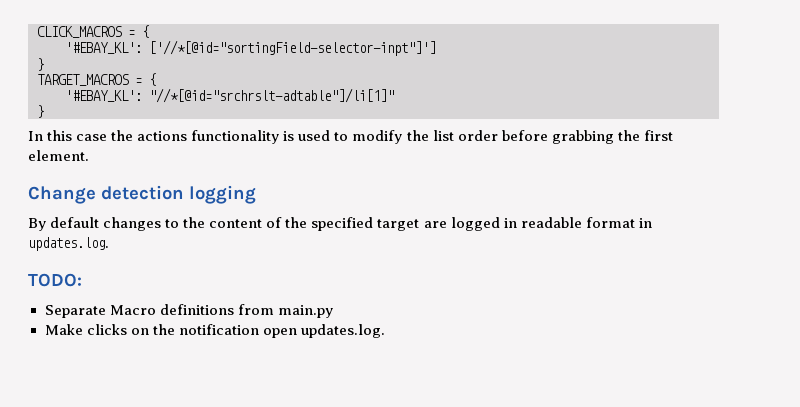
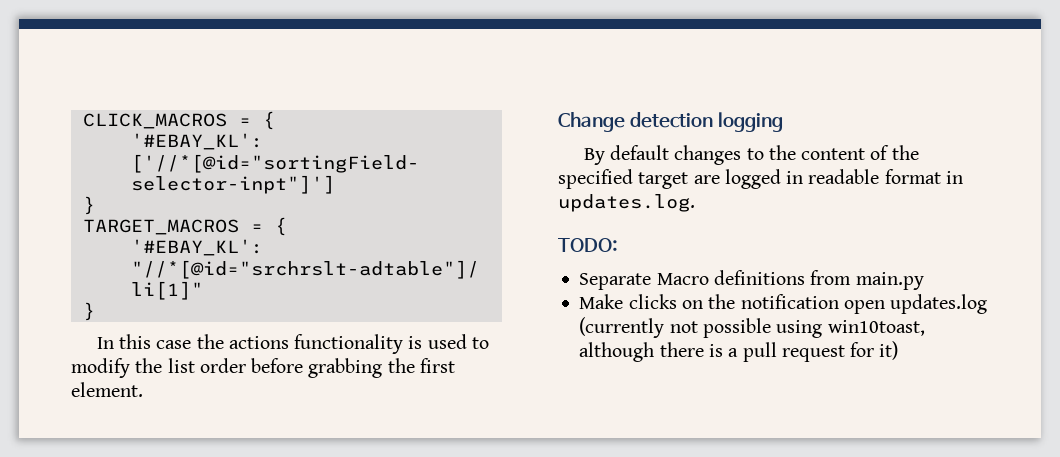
[300,324,385,338] updates.log. -> [890,294,988,314] [579,317,925,338] [579,341,899,362] updates.log (currently not possible using win10toast, although there is a pull request for it)

